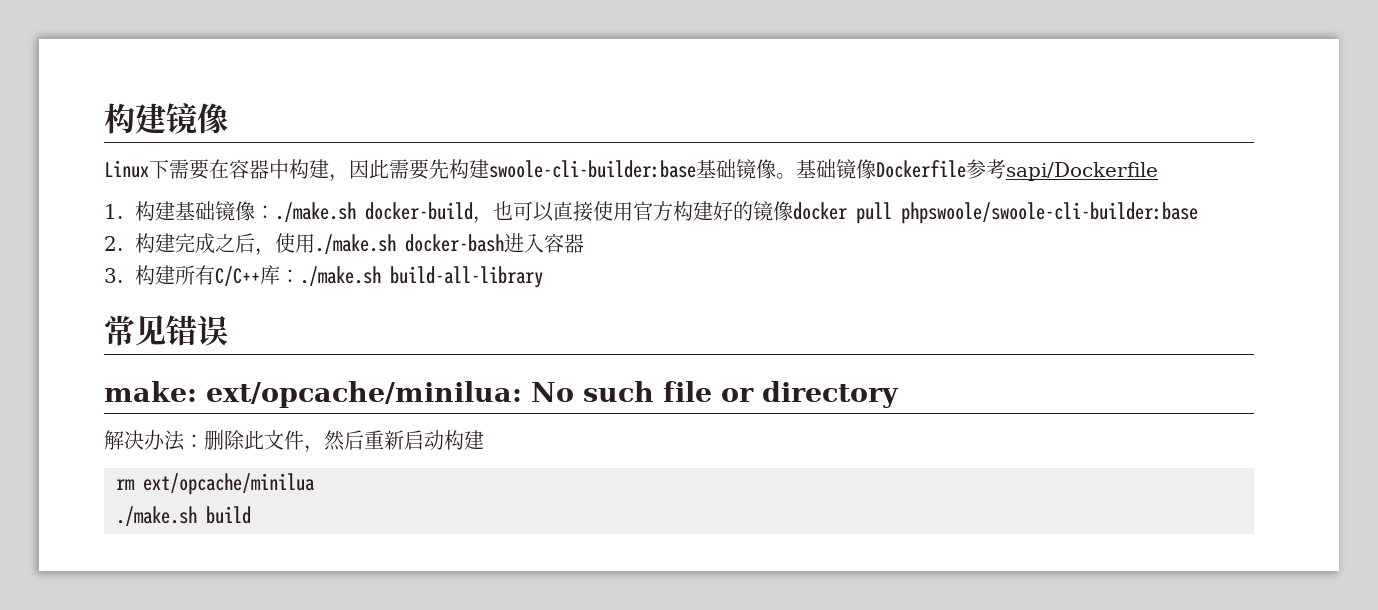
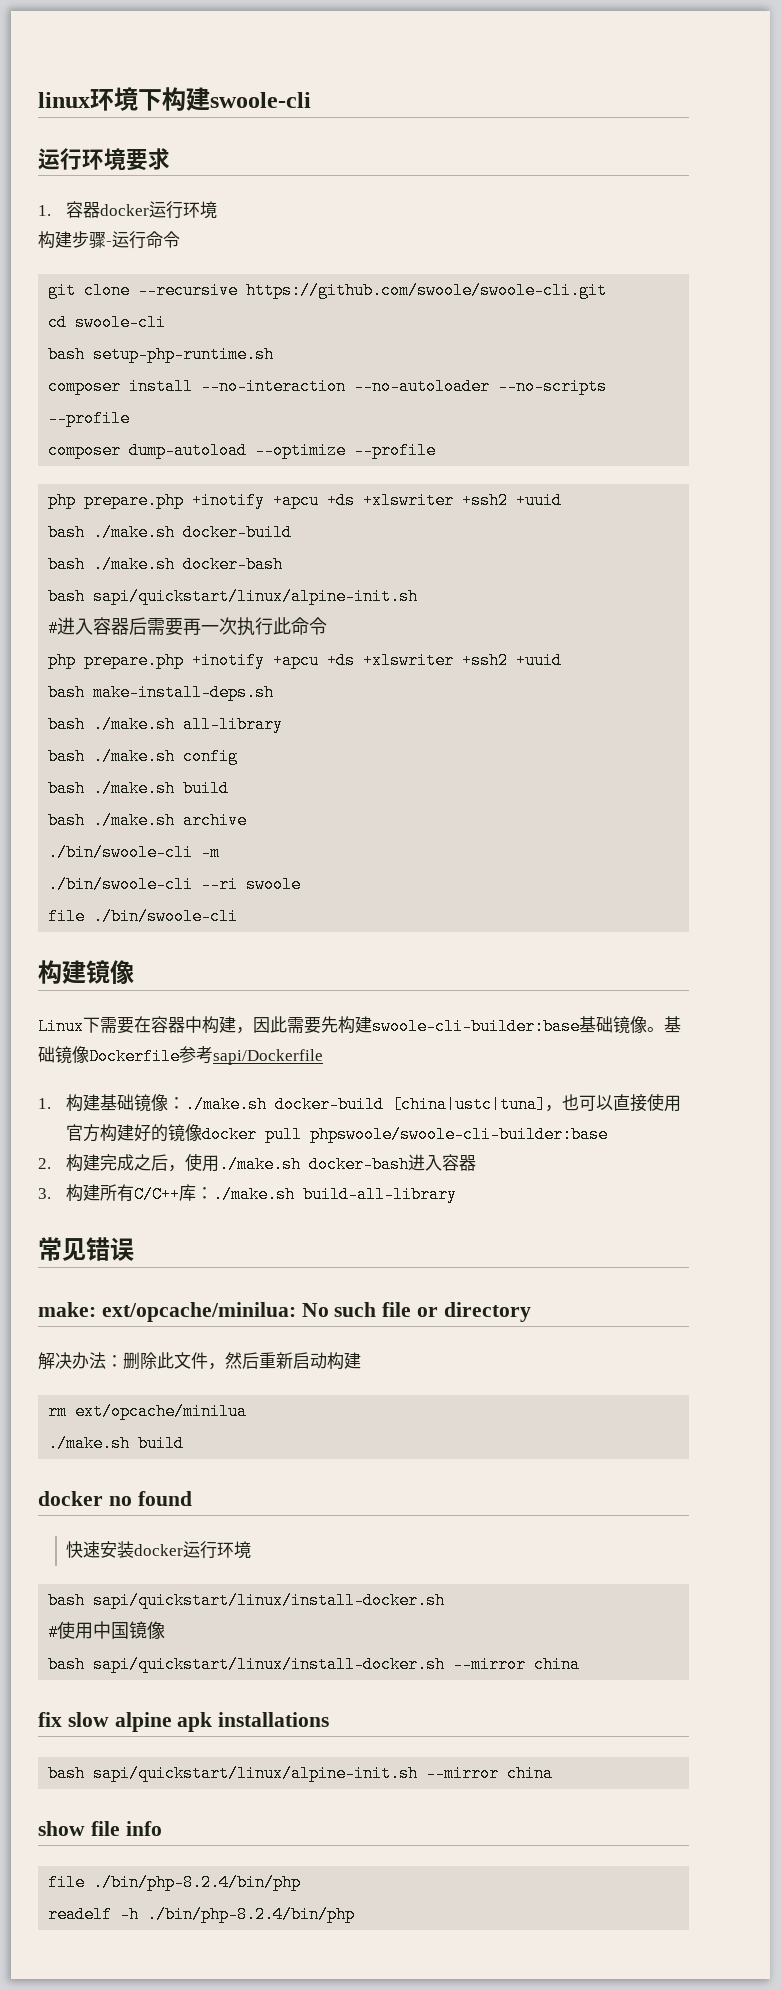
(104, 118) none -> [38,87,311,111] [38,148,170,171] [38,201,218,219] [38,231,180,249] [48,282,608,299] [48,314,167,331] [48,346,275,363] [48,378,608,395] [48,410,131,427] [48,442,437,459] [48,492,563,509] [48,524,293,541] [48,556,284,573] [48,588,419,605] [48,617,328,637] [48,652,563,669] [48,684,275,701] [48,716,284,733] [48,748,239,765] [48,780,230,797] [48,812,248,829] [48,844,221,861] [48,876,302,893] [48,908,239,925] linux环境下构建swoole-cli // 运行环境要求 // 1.容器docker运行环境 // 构建步骤-运行命令 // git clone --recursive https://github.com/swoole/swoole-cli.git // cd swoole-cli // bash setup-php-runtime.sh // composer install --no-interaction --no-autoloader --no-scripts --profile // composer dump-autoload --optimize --profile // php prepare.php +inotify +apcu +ds +xlswriter +ssh2 +uuid // bash ./make.sh docker-build // bash ./make.sh docker-bash // bash sapi/quickstart/linux/alpine-init.sh // #进入容器后需要再一次执行此命令 // php prepare.php +inotify +apcu +ds +xlswriter +ssh2 +uuid // bash make-install-deps.sh // bash ./make.sh all-library // bash ./make.sh config // bash ./make.sh build // bash ./make.sh archive // ./bin/swoole-cli -m // ./bin/swoole-cli --ri swoole // file ./bin/swoole-cli //
(473, 211) none -> [392,1096,547,1113] [china|ustc|tuna]
(251, 515) none -> [38,1491,192,1506] [66,1541,252,1559] [48,1592,446,1609] [48,1621,166,1641] [48,1656,581,1673] [38,1712,330,1732] [48,1765,554,1782] [38,1821,162,1836] [48,1874,302,1891] [48,1906,356,1923] // docker no found // 快速安装docker运行环境 // bash sapi/quickstart/linux/install-docker.sh // #使用中国镜像 // bash sapi/quickstart/linux/install-docker.sh --mirror china // fix slow alpine apk installations // bash sapi/quickstart/linux/alpine-init.sh --mirror china // show file info // file ./bin/php-8.2.4/bin/php // readelf -h ./bin/php-8.2.4/bin/php

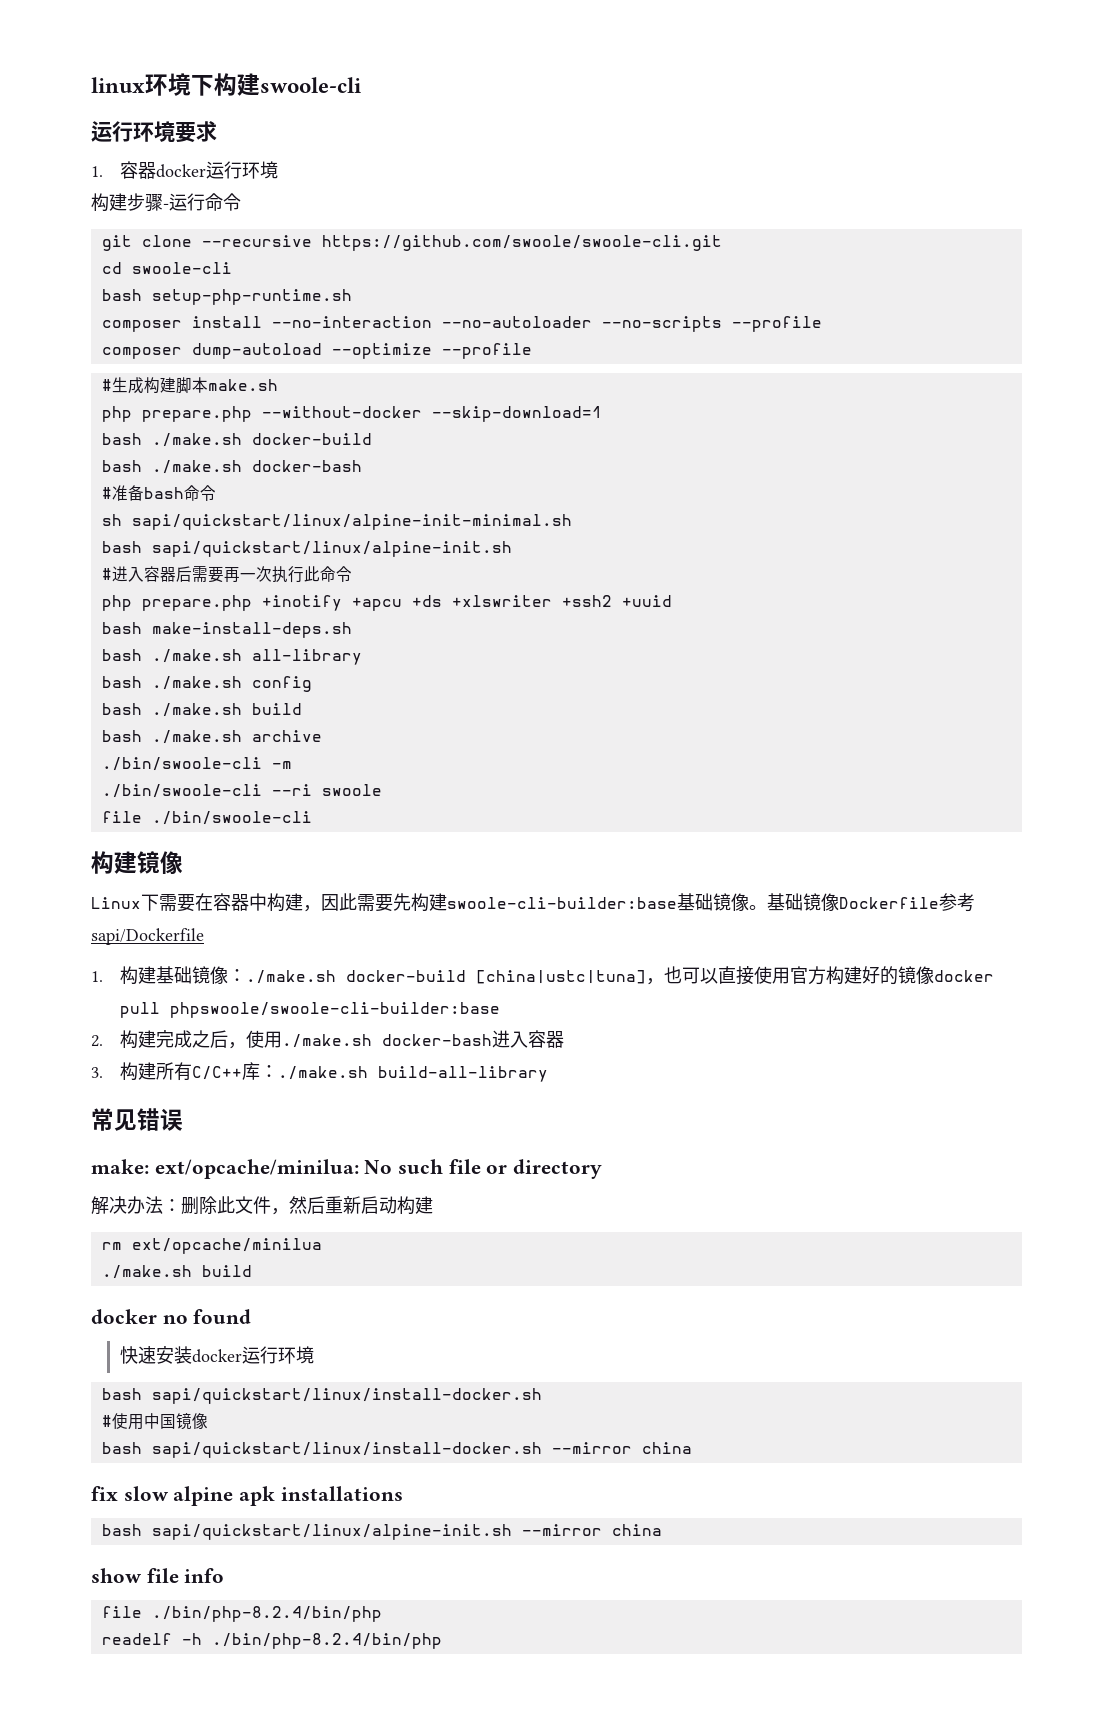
[48,492,563,509] php prepare.php +inotify +apcu +ds +xlswriter +ssh2 +uuid -> [101,377,278,394] [101,406,602,422] #生成构建脚本make.sh // php prepare.php --without-docker --skip-download=1
(284, 564) none -> [101,485,216,501] [101,514,572,530] // #准备bash命令 // sh sapi/quickstart/linux/alpine-init-minimal.sh

